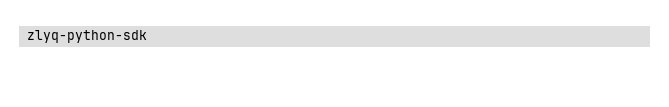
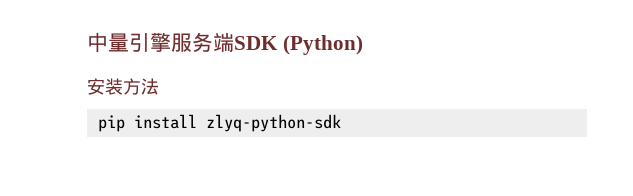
(26, 36) none -> [87,32,363,55] [87,78,159,95] [97,114,197,132] 中量引擎服务端SDK (Python) // 安装方法 // pip install

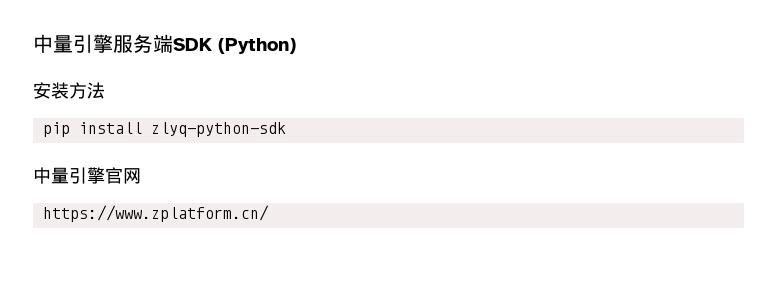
(341, 123) none -> [33,167,141,184] [43,205,270,222] // 中量引擎官网 // https://www.zplatform.cn/

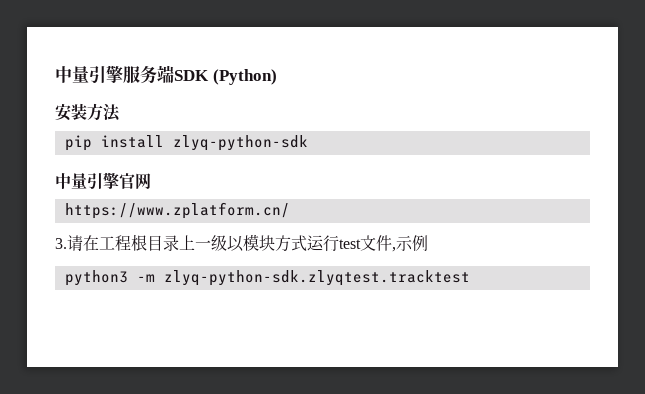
(270, 213) none -> [55,234,428,252] [64,270,470,286] // 3.请在工程根目录上一级以模块方式运行test文件,示例 // python3 -m zlyq-python-sdk.zlyqtest.tracktest

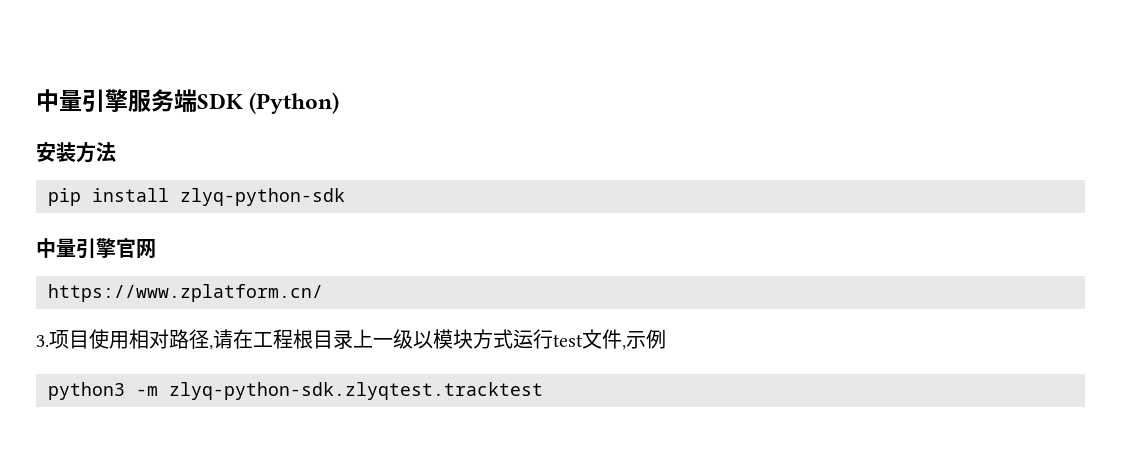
(67, 243) none -> [49,329,213,350] 项目使用相对路径,

